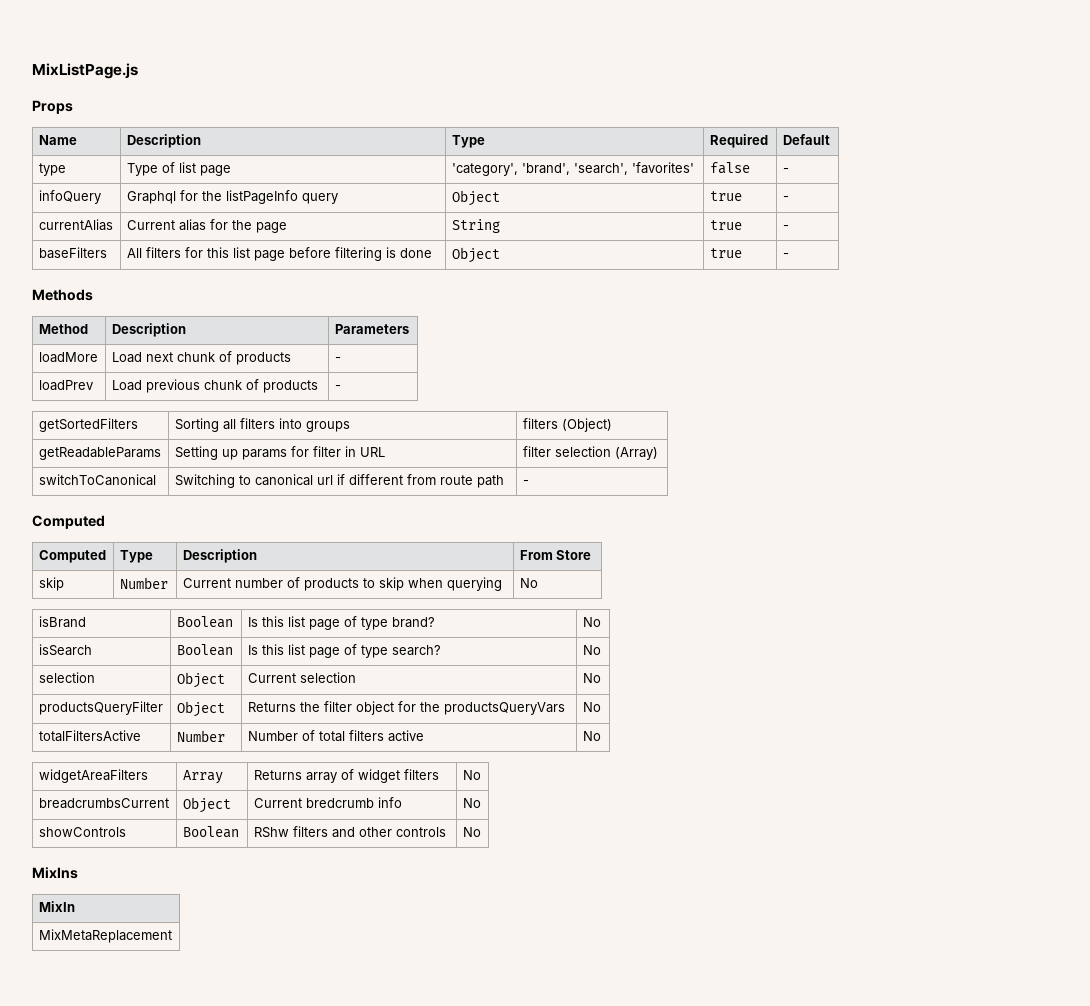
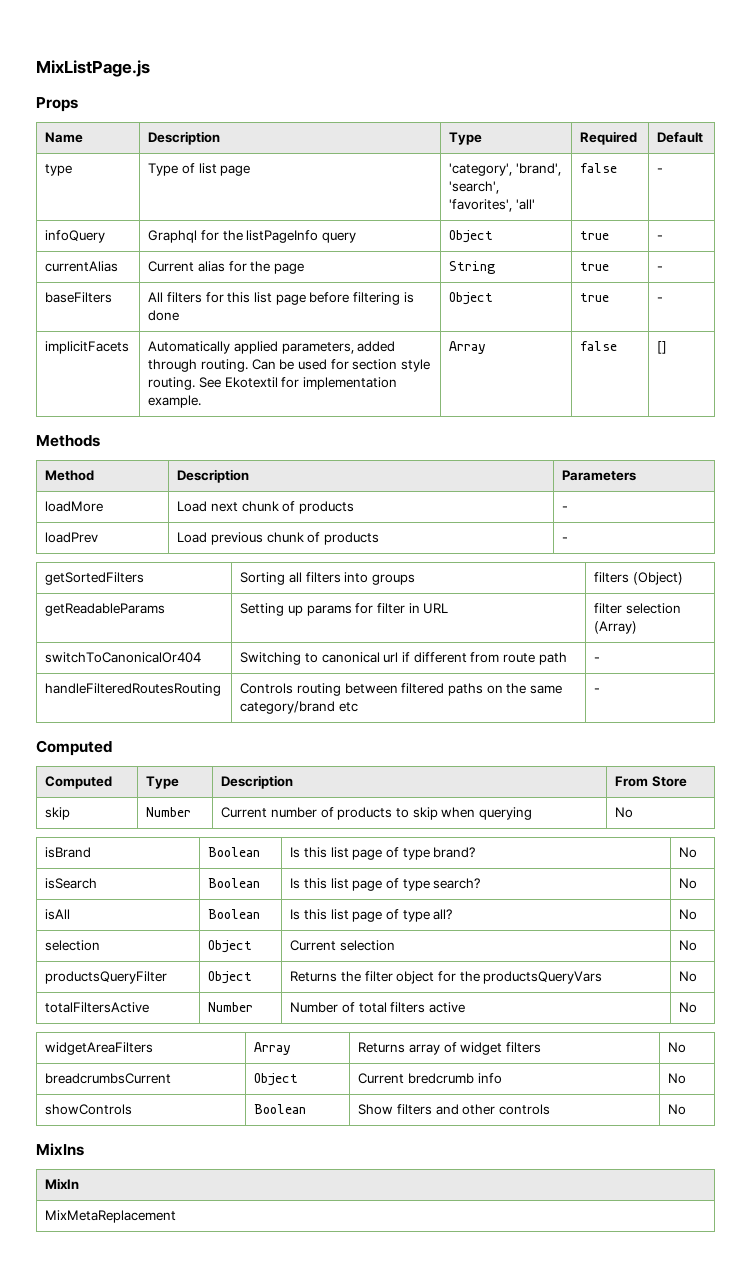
[631,162,694,174] 'favorites' -> [449,199,536,212] 'favorites', 'all'
(789, 255) none -> [45,341,130,354] [148,341,396,354] [148,359,430,372] [148,377,398,390] [148,395,202,408] [449,341,487,354] [580,341,618,351] [657,341,668,354] // implicitFacets | Automatically applied parameters, added through routing. Can be used for section style routing. See Ekotextil for implementation example. | Array | false | []
[38,474,156,486] switchToCanonical -> [45,652,202,663] switchToCanonicalOr404
(529, 482) none -> [45,683,222,696] [240,683,562,696] [240,701,359,714] [594,688,601,693] // handleFilteredRoutesRouting | Controls routing between filtered paths on the same category/brand etc | -
(601, 650) none -> [45,909,71,920] [208,909,261,919] [290,909,453,922] [679,909,698,920] // isAll | Boolean | Is this list page of type all? | No
[253,827,289,838] RShw -> [358,1104,394,1115] Show

